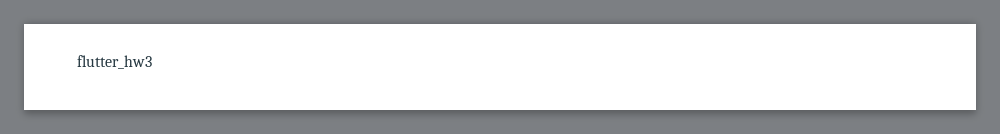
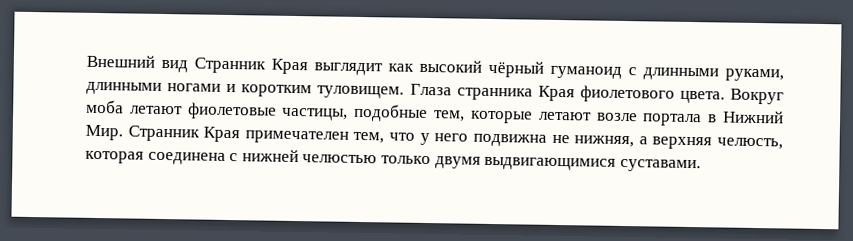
[77,55,152,69] flutter_hw3 -> [86,54,784,82] [86,81,785,105] [86,99,785,127] [85,124,783,150] [85,149,701,173] Внешний вид Странник Края выглядит как высокий чёрный гуманоид с длинными руками, длинными ногами и коротким туловищем. Глаза странника Края фиолетового цвета. Вокруг моба летают фиолетовые частицы, подобные тем, которые летают возле портала в Нижний Мир. Странник Края примечателен тем, что у него подвижна не нижняя, а верхняя челюсть, которая соединена с нижней челюстью только двумя выдвигающимися суставами.

